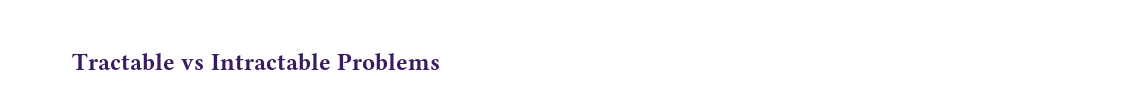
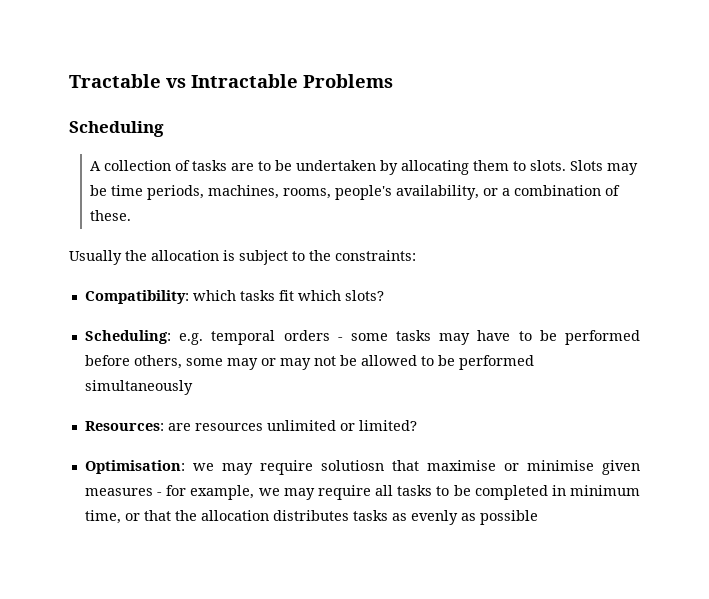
(441, 62) none -> [69,121,164,137] [89,160,638,175] [89,185,620,200] [89,210,131,221] [69,250,416,265] [84,290,384,304] [84,330,640,345] [84,355,534,370] [84,380,193,395] [84,420,417,431] [84,460,640,475] [84,485,640,500] [84,510,538,525] // Scheduling // A collection of tasks are to be undertaken by allocating them to slots. Slots may be time periods, machines, rooms, people's availability, or a combination of these. // Usually the allocation is subject to the constraints: // Compatibility: which tasks fit which slots? // Scheduling: e.g. temporal orders - some tasks may have to be performed before others, some may or may not be allowed to be performed simultaneously // Resources: are resources unlimited or limited? // Optimisation: we may require solutiosn that maximise or minimise given measures - for example, we may require all tasks to be completed in minimum time, or that the allocation distributes tasks as evenly as possible

